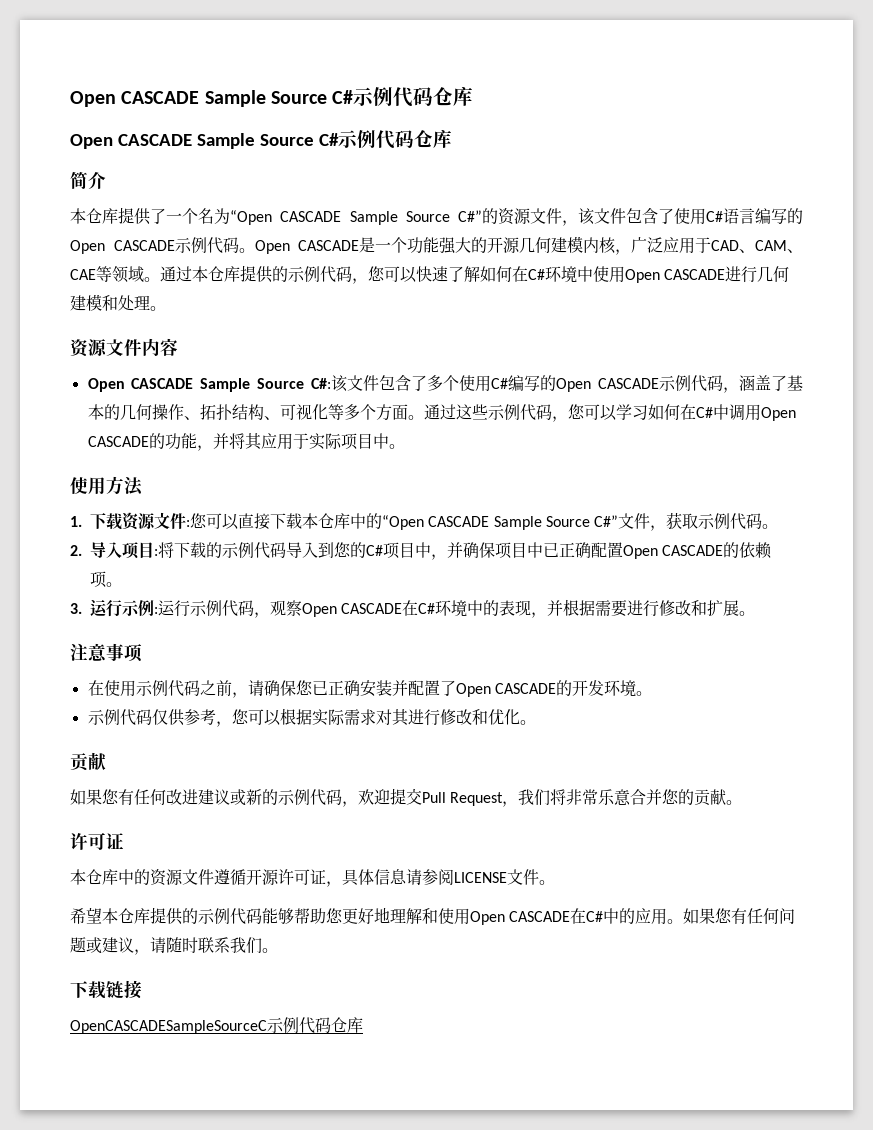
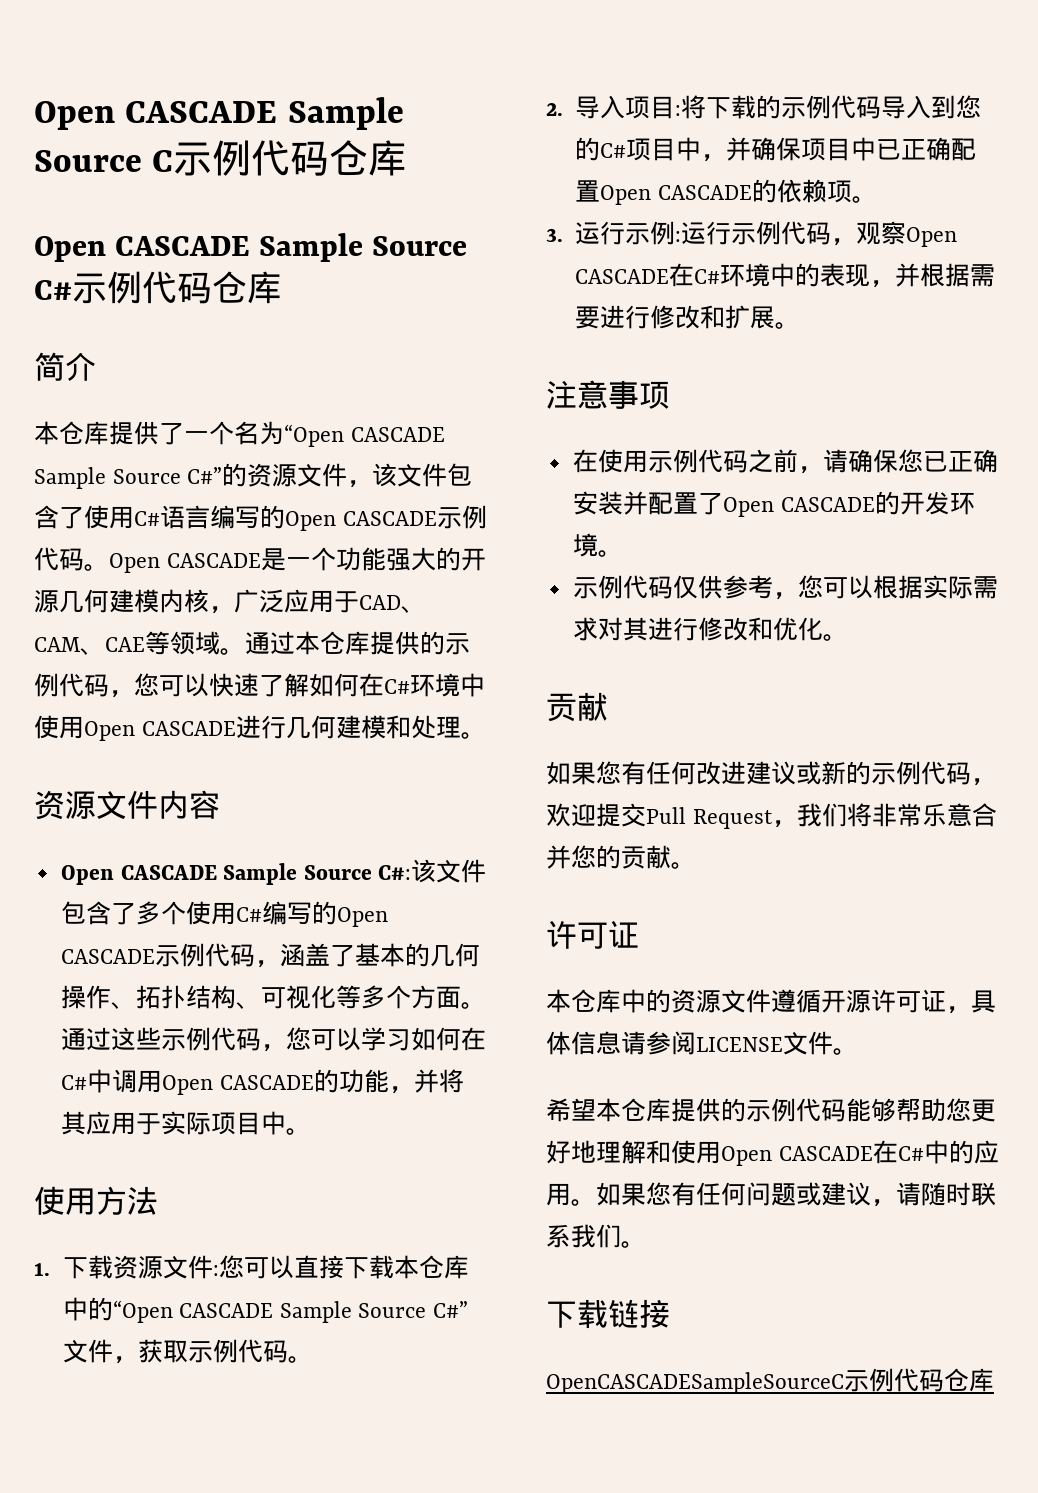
[70,90,354,107] Open CASCADE Sample Source C# -> [34,97,404,130] [34,150,174,172] Open CASCADE Sample Source C

